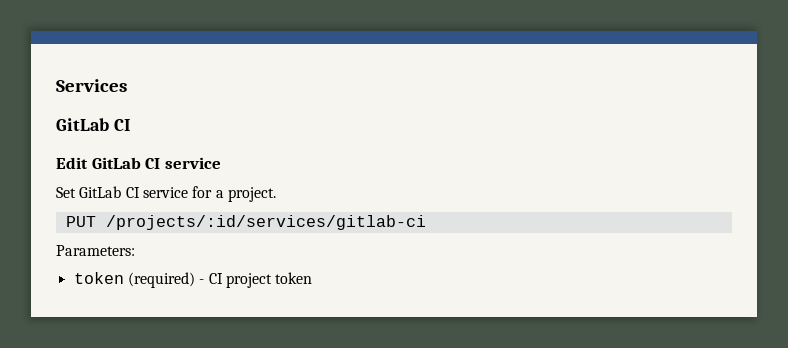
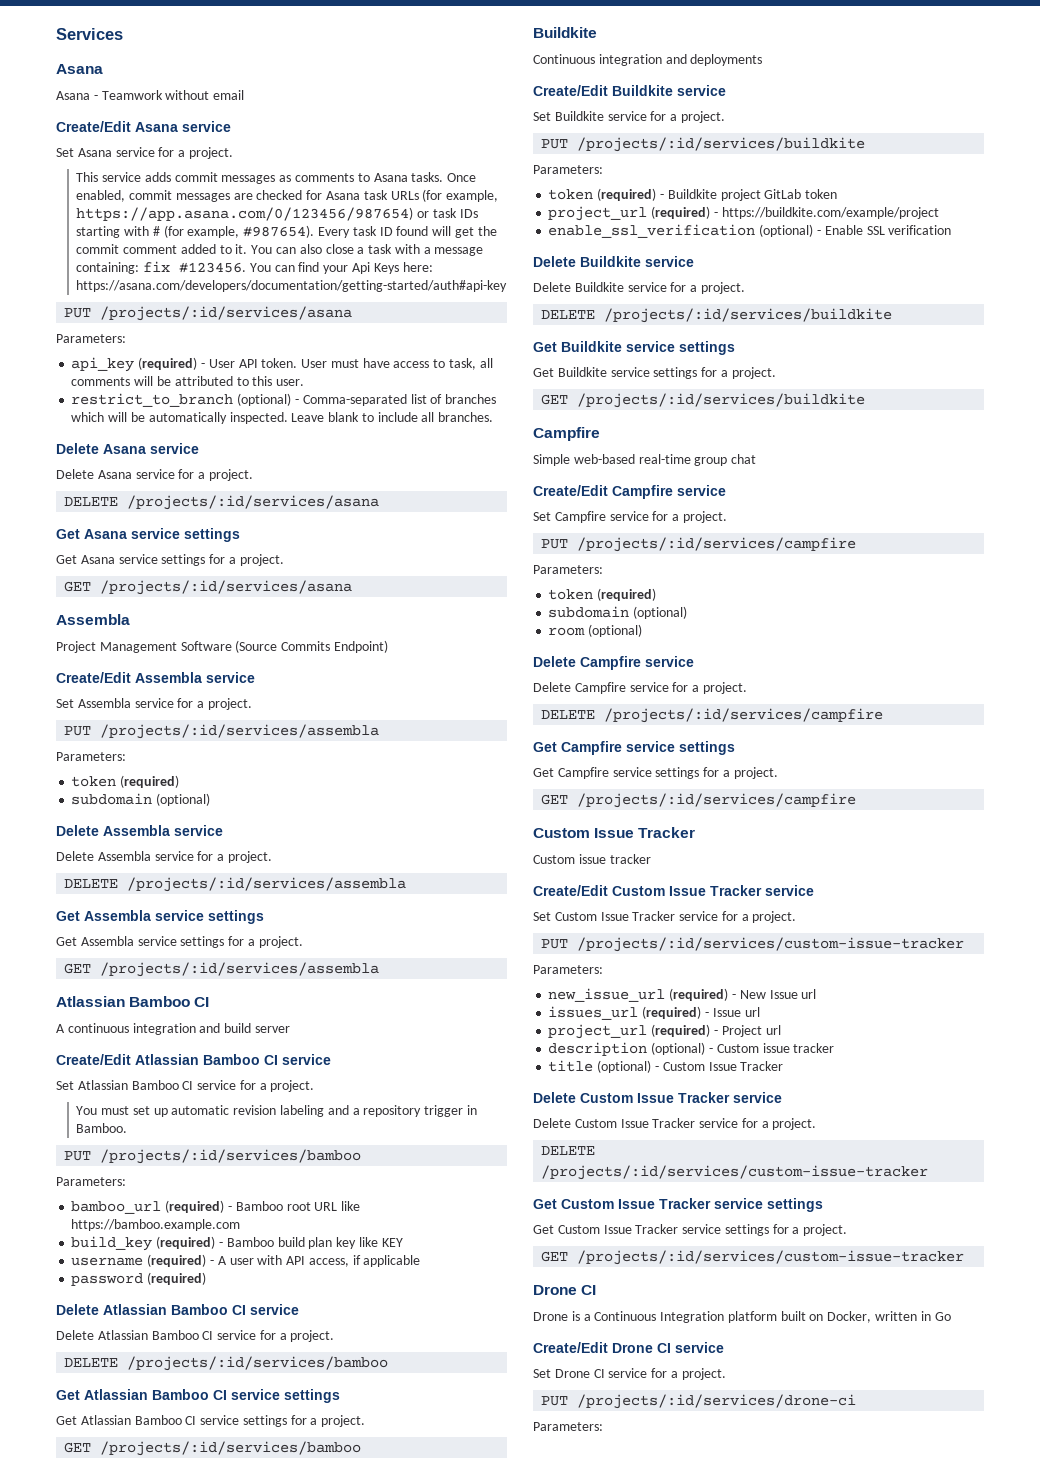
[56,118,130,131] [56,157,221,169] [56,186,122,198] GitLab CI // Edit GitLab CI service // Set GitLab -> [56,64,103,74] [56,90,245,100] [56,121,231,132] [56,147,233,159] [76,172,477,184] [76,189,499,202] [76,207,478,221] [76,225,497,238] [76,244,484,256] [76,261,433,274] [76,280,508,292] [64,306,353,321] [56,334,126,343] [71,357,493,372] [71,376,305,386] [71,393,497,407] [71,412,494,424] [56,443,199,454] [56,469,253,481] [64,495,380,510] [56,528,240,542] [56,554,284,566] [64,580,353,595] [56,614,130,625] [56,640,388,653] [56,672,255,683] [56,698,252,710] [64,724,380,739] [56,752,126,761] [71,775,180,788] [71,793,211,806] [56,825,223,836] [56,851,272,863] [64,877,407,892] [56,910,264,924] [56,936,303,948] [64,962,380,977] [56,996,210,1007] [56,1023,290,1035] [56,1054,331,1065] [56,1080,315,1092] [76,1105,477,1117] [76,1123,128,1133] [64,1149,362,1164] [56,1177,126,1186] [71,1200,361,1214] [71,1219,241,1231] [71,1236,403,1251] [71,1254,421,1267] [71,1272,207,1286] [56,1304,299,1315] [56,1330,335,1342] [64,1356,389,1371] [56,1389,340,1403] [56,1415,366,1427] [64,1441,362,1456] [533,27,597,38] [533,54,763,66] [533,85,726,96] [533,111,725,123] [541,137,866,152] [533,165,603,174] [548,188,838,201] [548,206,939,221] [548,224,952,238] [533,256,694,267] [533,282,745,294] [541,308,893,323] [533,341,735,355] [533,367,776,379] [541,393,866,408] [533,427,600,441] [533,454,757,466] [533,485,726,499] [533,511,727,523] [541,537,857,552] [533,565,603,574] [548,588,657,601] [548,606,688,619] [548,624,643,637] [533,656,694,670] [533,682,747,694] [541,708,884,723] [533,741,735,755] [533,767,778,779] [541,793,857,808] [533,827,696,838] [533,854,651,864] [533,885,814,896] [533,911,797,923] [541,937,965,952] [533,965,603,974] [548,988,817,1002] [548,1006,760,1020] [548,1024,781,1039] [548,1042,835,1056] [548,1060,784,1073] [533,1092,782,1103] [533,1118,817,1130] [541,1146,596,1155] [541,1165,929,1180] [533,1198,823,1212] [533,1224,848,1236] [541,1250,965,1265] [533,1285,597,1295] [533,1311,951,1323] [533,1342,724,1353] [533,1369,590,1378] Asana // Asana - Teamwork without email // Create/Edit Asana service // Set Asana service for a project. // This service adds commit messages as comments to Asana tasks. Once enabled, commit messages are checked for Asana task URLs (for example, https://app.asana.com/0/123456/987654) or task IDs starting with # (for example, #987654). Every task ID found will get the commit comment added to it. You can also close a task with a message containing: fix #123456. You can find your Api Keys here: https://asana.com/developers/documentation/getting-started/auth#api-key // PUT /projects/:id/services/asana // Parameters: // api_key (required) - User API token. User must have access to task, all comments will be attributed to this user. // restrict_to_branch (optional) - Comma-separated list of branches which will be automatically inspected. Leave blank to include all branches. // Delete Asana service // Delete Asana service for a project. // DELETE /projects/:id/services/asana // Get Asana service settings // Get Asana service settings for a project. // GET /projects/:id/services/asana // Assembla // Project Management Software (Source Commits Endpoint) // Create/Edit Assembla service // Set Assembla service for a project. // PUT /projects/:id/services/assembla // Parameters: // token (required) // subdomain (optional) // Delete Assembla service // Delete Assembla service for a project. // DELETE /projects/:id/services/assembla // Get Assembla service settings // Get Assembla service settings for a project. // GET /projects/:id/services/assembla // Atlassian Bamboo CI // A continuous integration and build server // Create/Edit Atlassian Bamboo CI service // Set Atlassian Bamboo CI service for a project. // You must set up automatic revision labeling and a repository trigger in Bamboo. // PUT /projects/:id/services/bamboo // Parameters: // bamboo_url (required) - Bamboo root URL like https://bamboo.example.com // build_key (required) - Bamboo build plan key like KEY // username (required) - A user with API access, if applicable // password (required) // Delete Atlassian Bamboo CI service // Delete Atlassian Bamboo CI service for a project. // DELETE /projects/:id/services/bamboo // Get Atlassian Bamboo CI service settings // Get Atlassian Bamboo CI service settings for a project. // GET /projects/:id/services/bamboo // Buildkite // Continuous integration and deployments // Create/Edit Buildkite service // Set Buildkite service for a project. // PUT /projects/:id/services/buildkite // Parameters: // token (required) - Buildkite project GitLab token // project_url (required) - https://buildkite.com/example/project // enable_ssl_verification (optional) - Enable SSL verification // Delete Buildkite service // Delete Buildkite service for a project. // DELETE /projects/:id/services/buildkite // Get Buildkite service settings // Get Buildkite service settings for a project. // GET /projects/:id/services/buildkite // Campfire // Simple web-based real-time group chat // Create/Edit Campfire service // Set Campfire service for a project. // PUT /projects/:id/services/campfire // Parameters: // token (required) // subdomain (optional) // room (optional) // Delete Campfire service // Delete Campfire service for a project. // DELETE /projects/:id/services/campfire // Get Campfire service settings // Get Campfire service settings for a project. // GET /projects/:id/services/campfire // Custom Issue Tracker // Custom issue tracker // Create/Edit Custom Issue Tracker service // Set Custom Issue Tracker service for a project. // PUT /projects/:id/services/custom-issue-tracker // Parameters: // new_issue_url (required) - New Issue url // issues_url (required) - Issue url // project_url (required) - Project url // description (optional) - Custom issue tracker // title (optional) - Custom Issue Tracker // Delete Custom Issue Tracker service // Delete Custom Issue Tracker service for a project. // DELETE /projects/:id/services/custom-issue-tracker // Get Custom Issue Tracker service settings // Get Custom Issue Tracker service settings for a project. // GET /projects/:id/services/custom-issue-tracker // Drone CI // Drone is a Continuous Integration platform built on Docker, written in Go // Create/Edit Drone CI service // Set Drone
[105,215,426,230] [56,245,135,256] [73,272,313,288] /projects/:id/services/gitlab-ci // Parameters: // token (required) - CI project token -> [577,1394,857,1409] [533,1422,603,1431] /projects/:id/services/drone-ci // Parameters:

